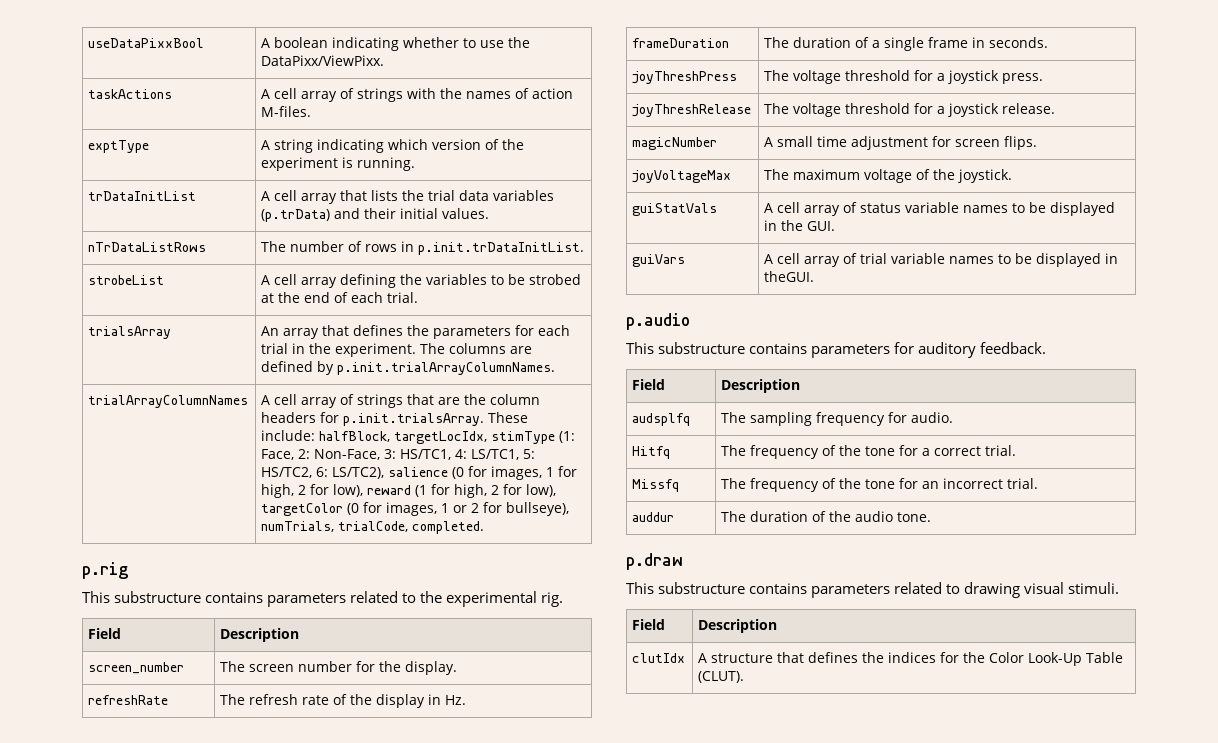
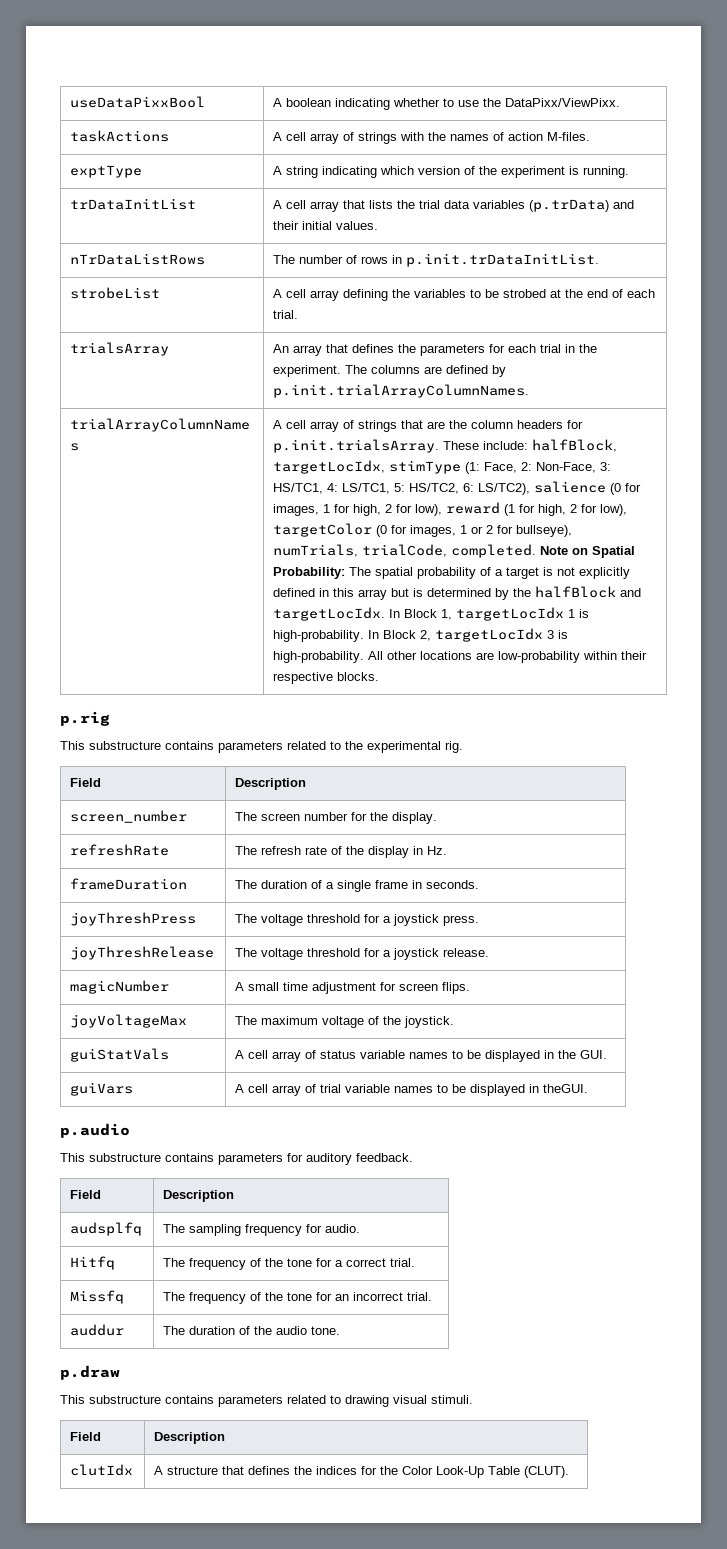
(485, 527) none -> [540,546,636,558] [273,567,631,579] [273,586,642,600] [273,607,590,621] [273,628,569,642] [273,651,648,663] [273,672,380,684] Note on Spatial Probability: The spatial probability of a target is not explicitly defined in this array but is determined by the halfBlock and targetLocIdx. In Block 1, targetLocIdx 1 is high-probability. In Block 2, targetLocIdx 3 is high-probability. All other locations are low-probability within their respective blocks.

